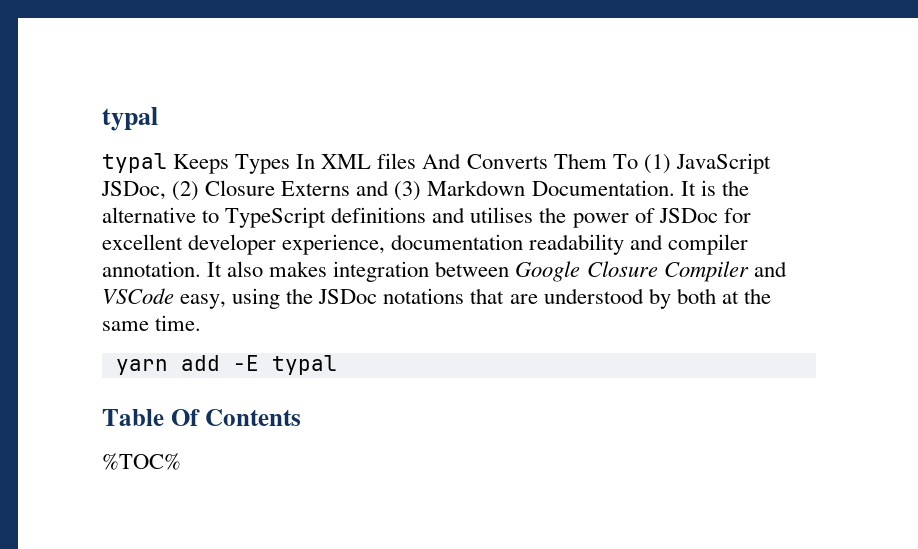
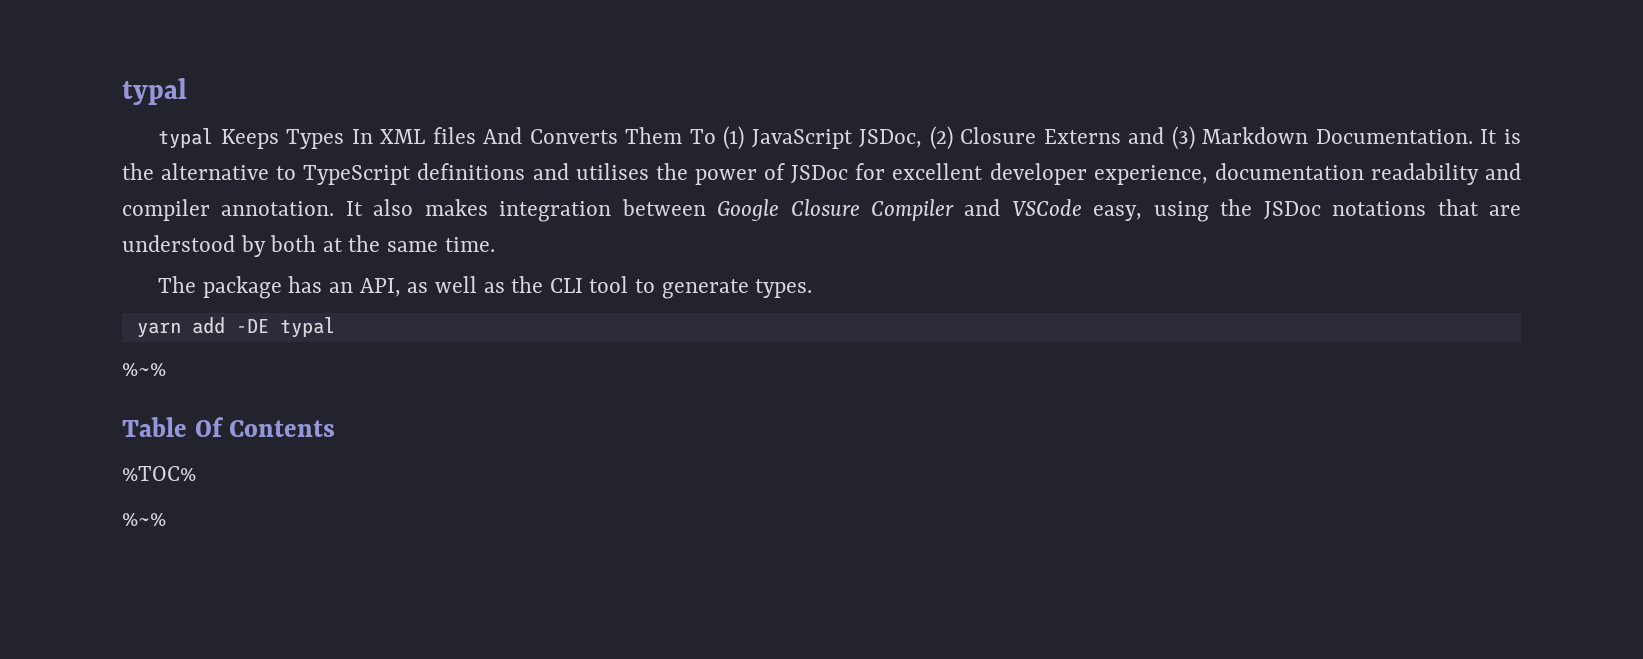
(202, 323) none -> [158,276,813,299] // The package has an API, as well as the CLI tool to generate types.
[232,355,337,375] -E typal -> [235,317,335,338] [122,363,166,376] -DE typal // %~%
(181, 461) none -> [122,513,166,526] // %~%

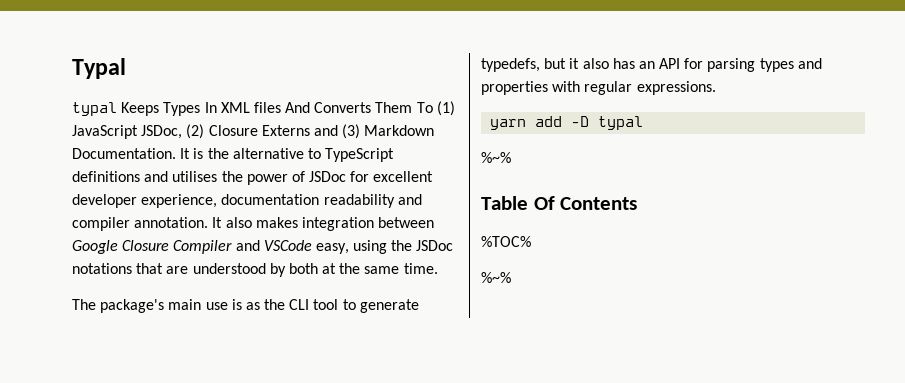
[122,78,187,105] typal -> [72,58,126,79] Typal
[202,276,477,299] package has an API, as well -> [100,299,242,313] package's main use is
[755,279,813,298] types. -> [481,58,822,72] [481,81,716,95] typedefs, but it also has an API for parsing types and properties with regular expressions.
[235,319,269,333] -DE -> [571,116,590,127] -D

